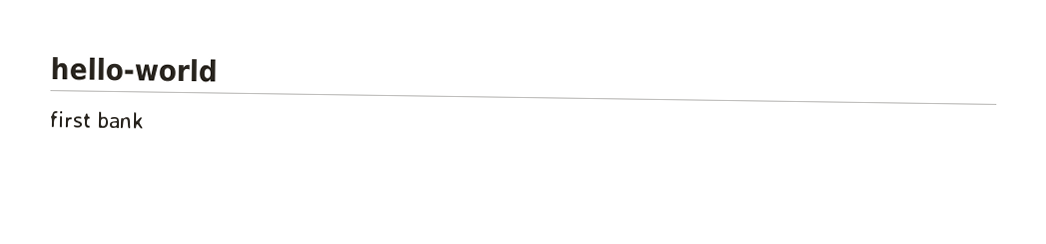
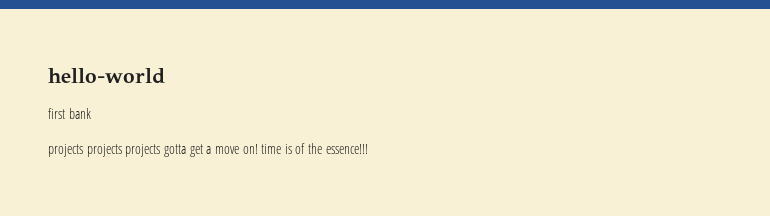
(145, 120) none -> [48,143,368,157] // projects projects projects gotta get a move on! time is of the essence!!!

